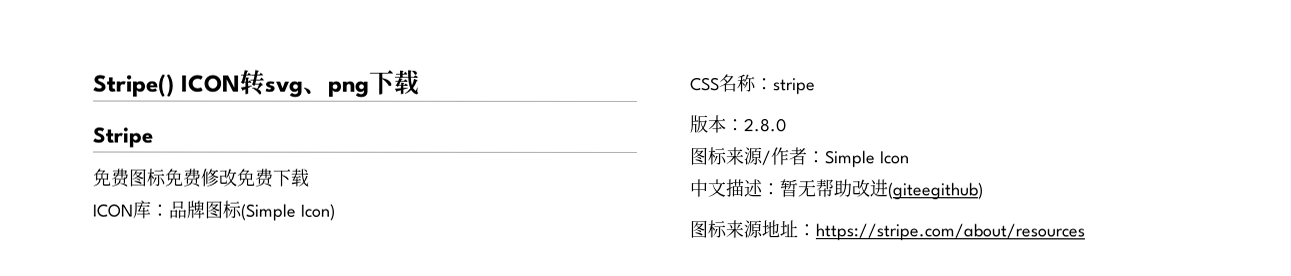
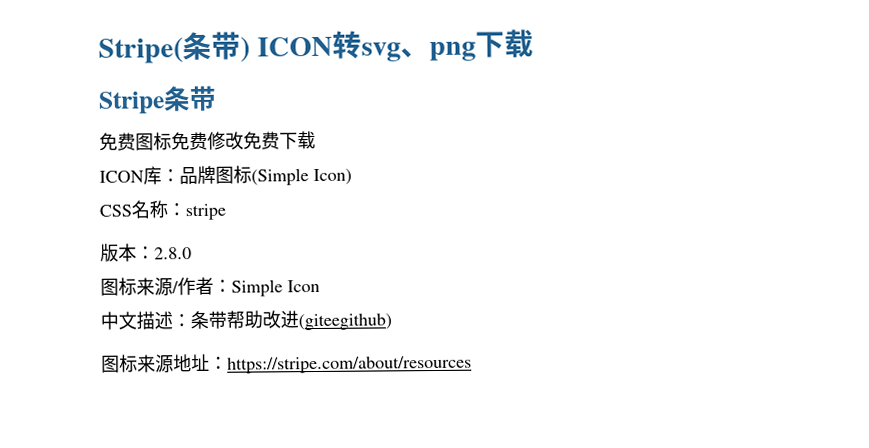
[93,73,175,98] Stripe() -> [98,31,250,64] Stripe(条带)
(154, 137) none -> [163,85,217,112] 条带
[779,179,816,198] 暂无 -> [190,310,227,330] 条带

